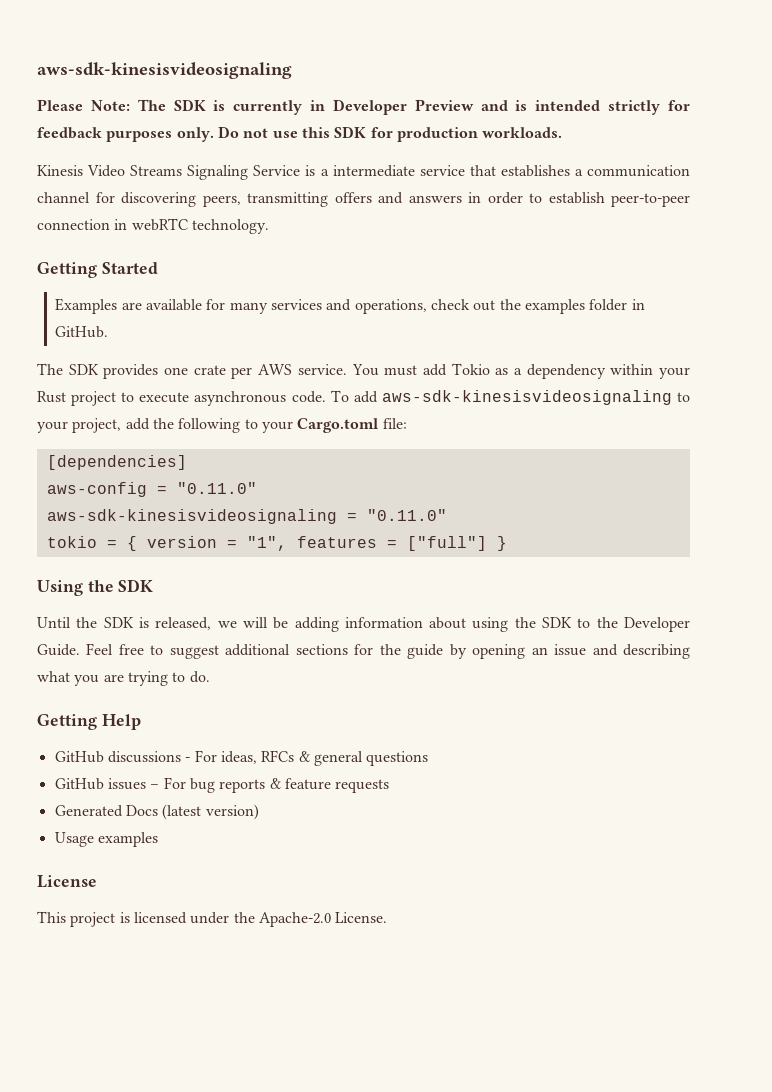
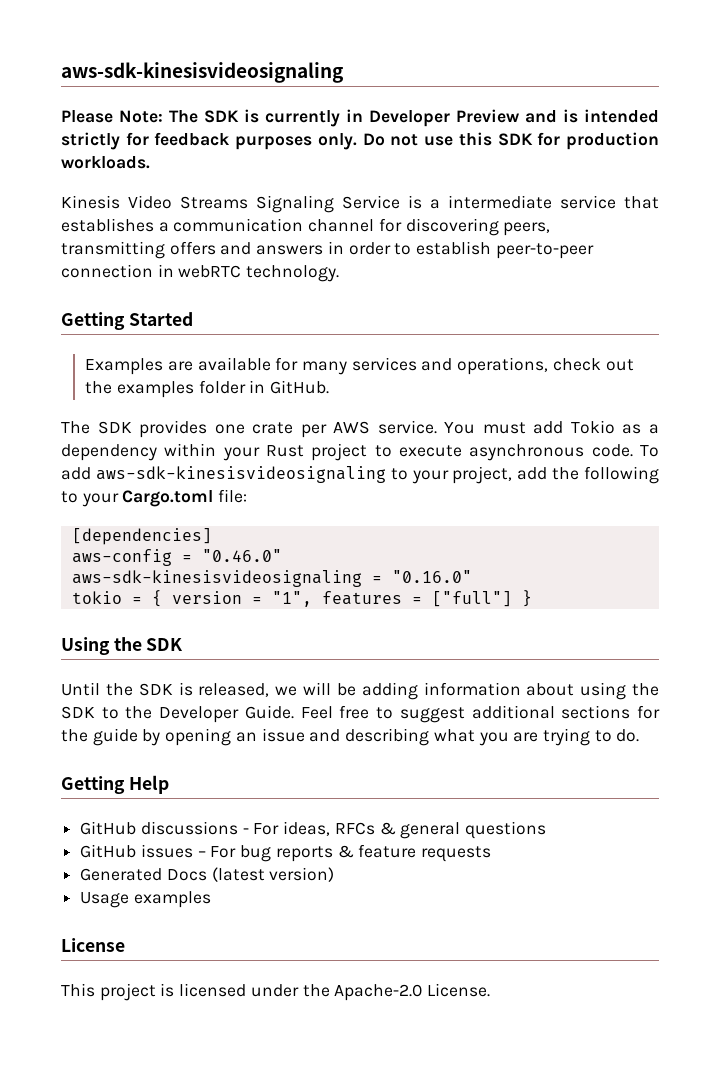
[176,482,257,494] "0.11.0" -> [201,549,282,562] "0.46.0"
[366,509,447,521] "0.11.0" -> [391,570,472,583] "0.16.0"

